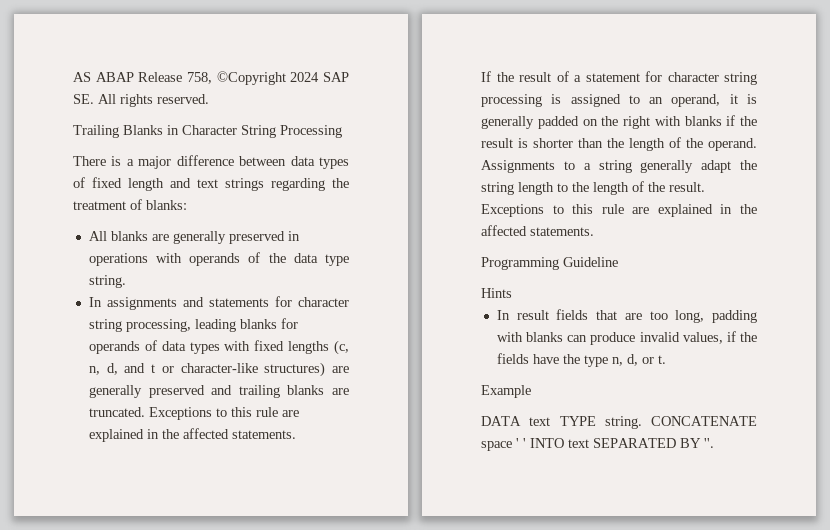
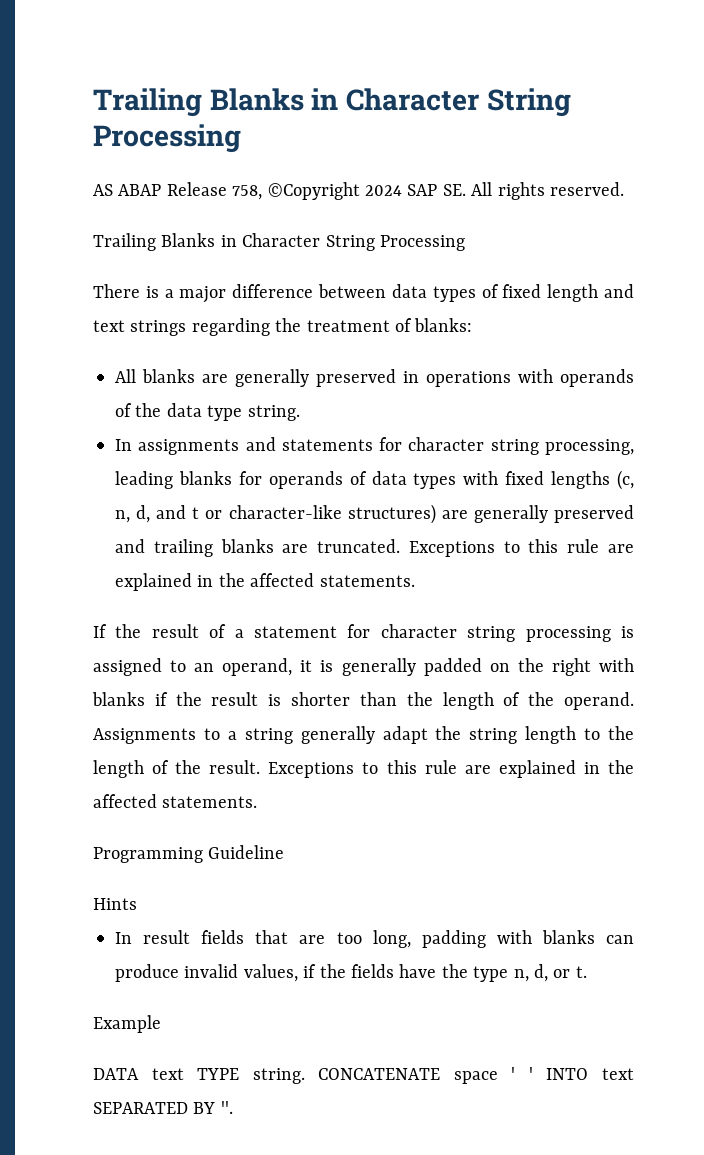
(73, 77) none -> [93,88,571,117] [93,124,241,153] Trailing Blanks in Character String Processing //

